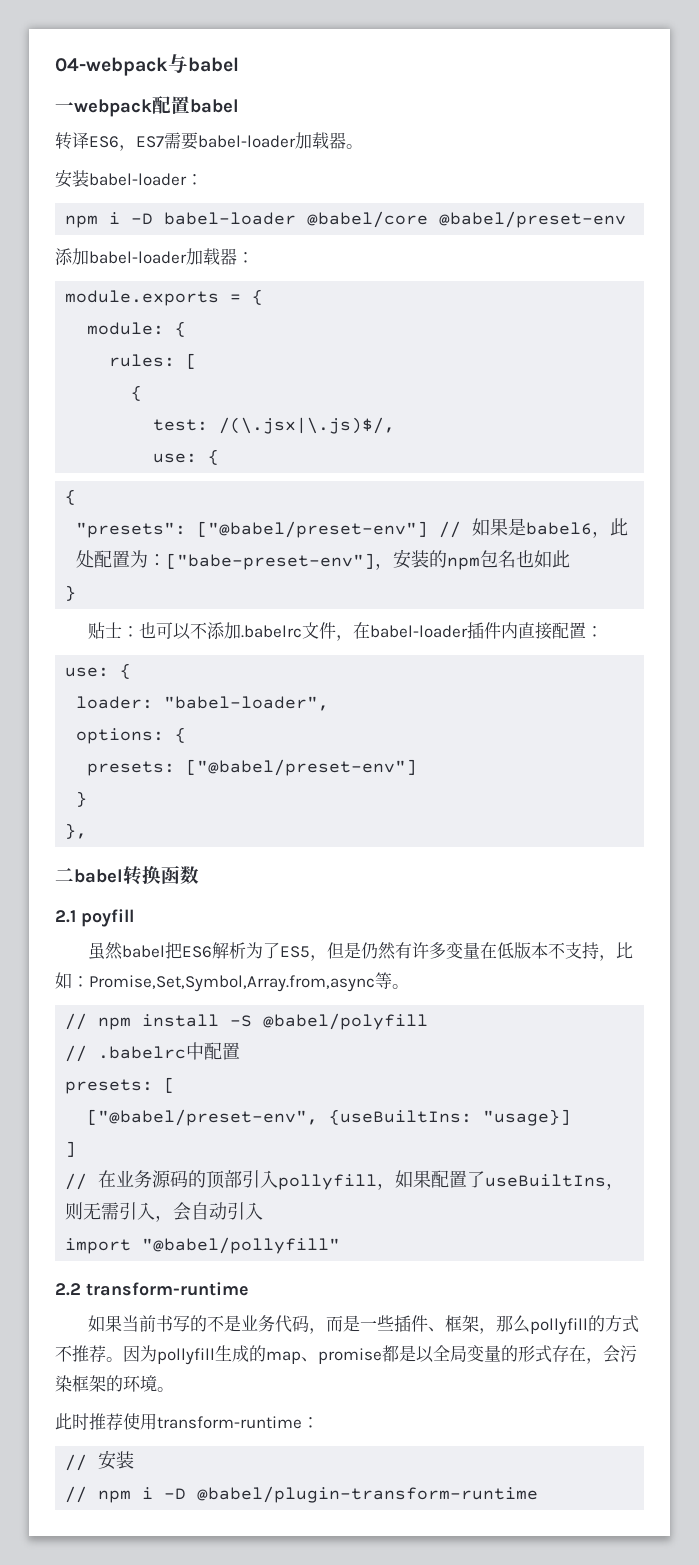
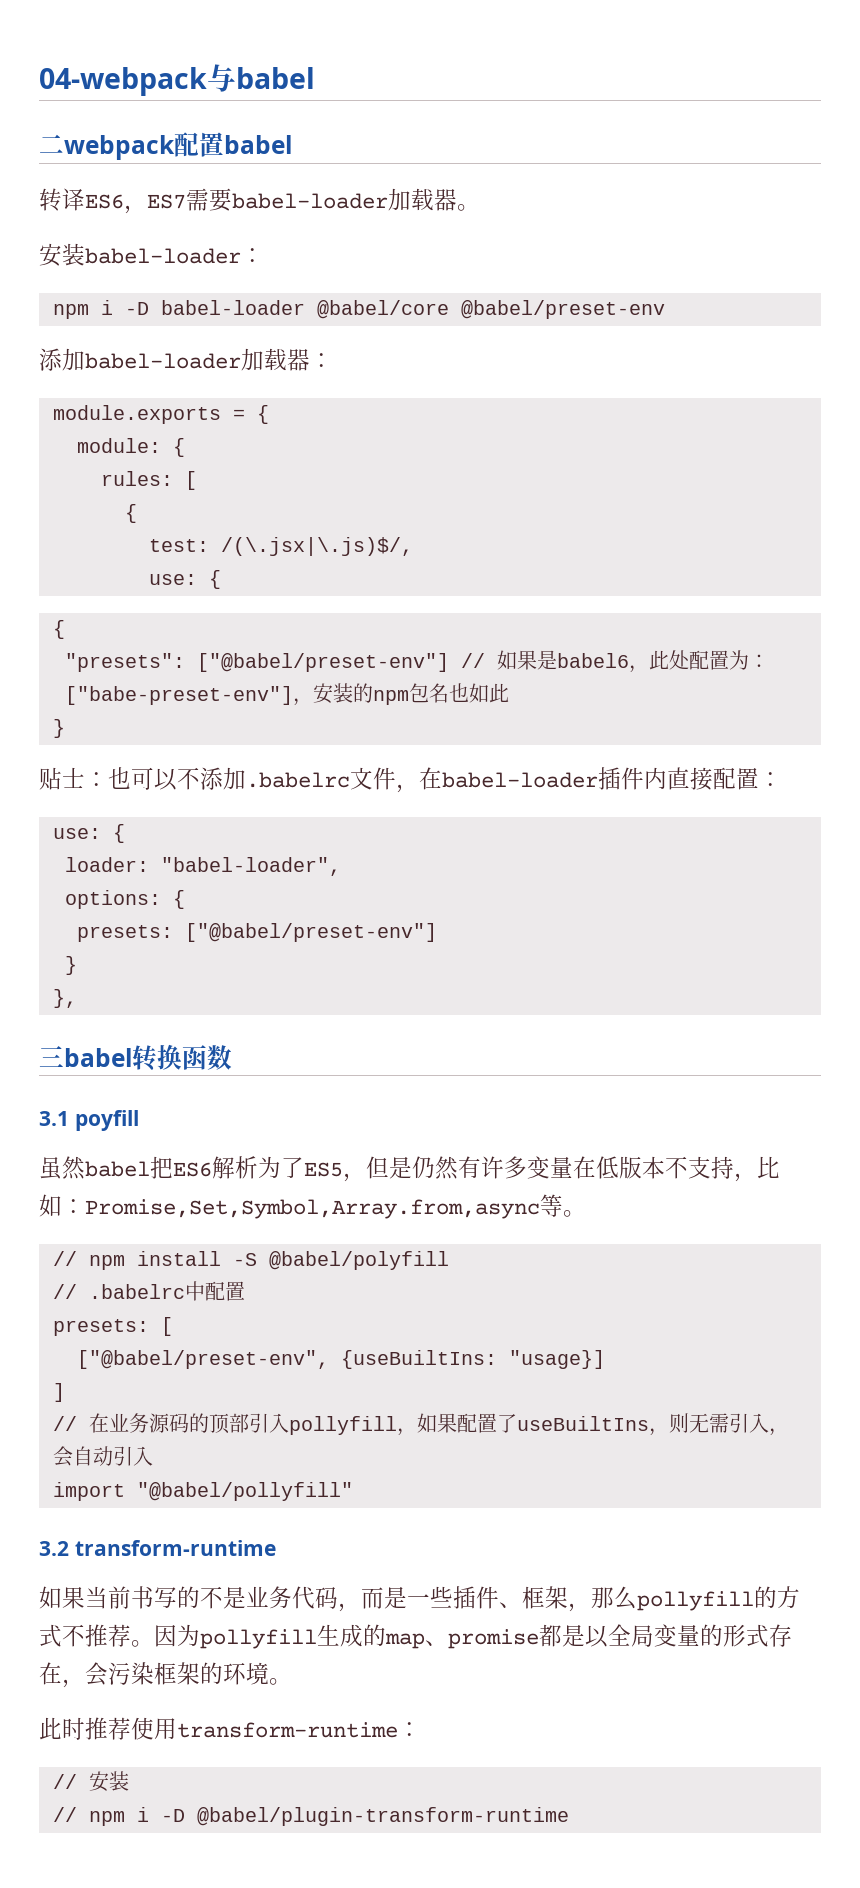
[55,102,74,112] 一 -> [39,134,64,154] 二
[55,868,74,882] 二 -> [39,1046,64,1067] 三
[55,910,76,923] 2.1 -> [39,1111,69,1126] 3.1
[55,1283,81,1296] 2.2 -> [39,1541,69,1556] 3.2

